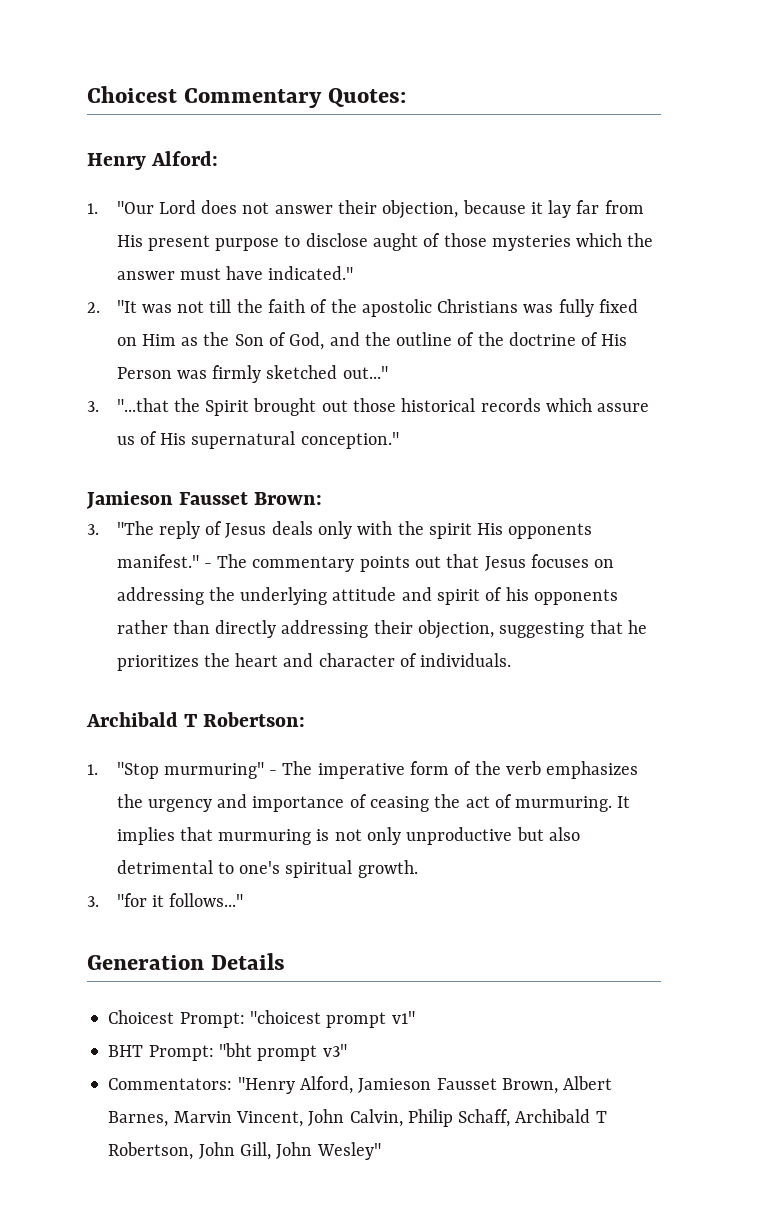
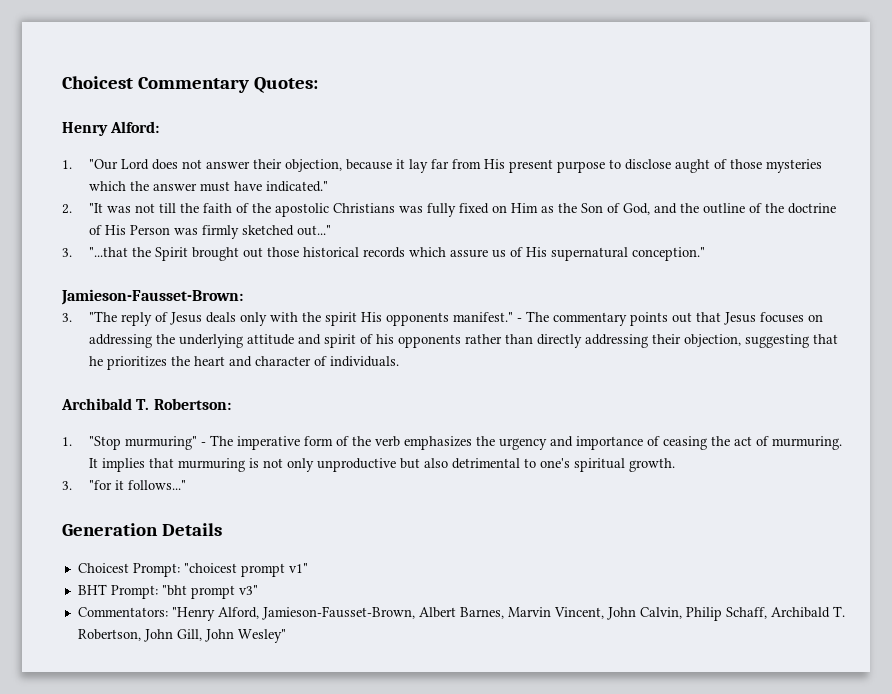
[86,491,323,509] Jamieson Fausset Brown: -> [61,289,243,305] Jamieson-Fausset-Brown:
[184,714,199,727] T -> [136,399,150,410] T.
[358,1078,558,1094] Jamieson Fausset Brown, -> [261,606,415,620] Jamieson-Fausset-Brown,
[595,1111,607,1123] T -> [832,606,845,617] T.

